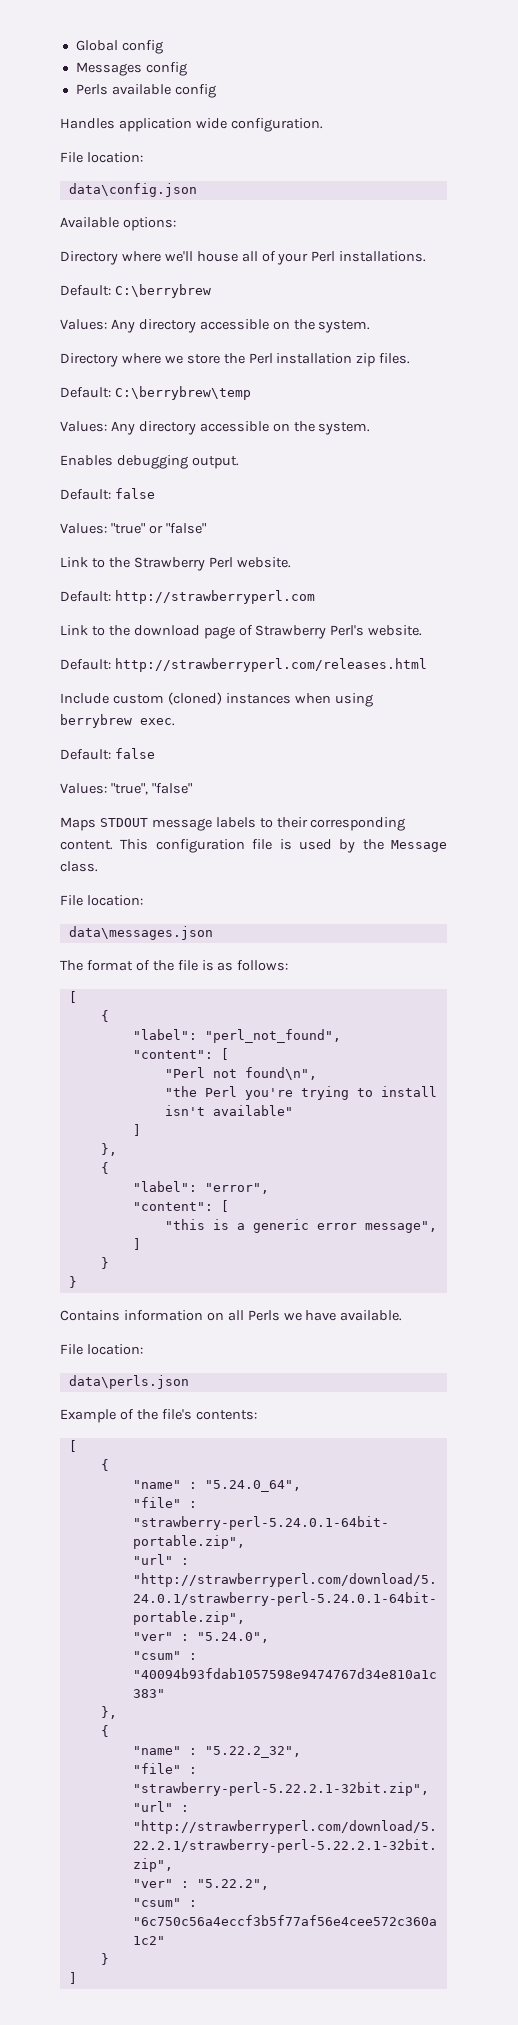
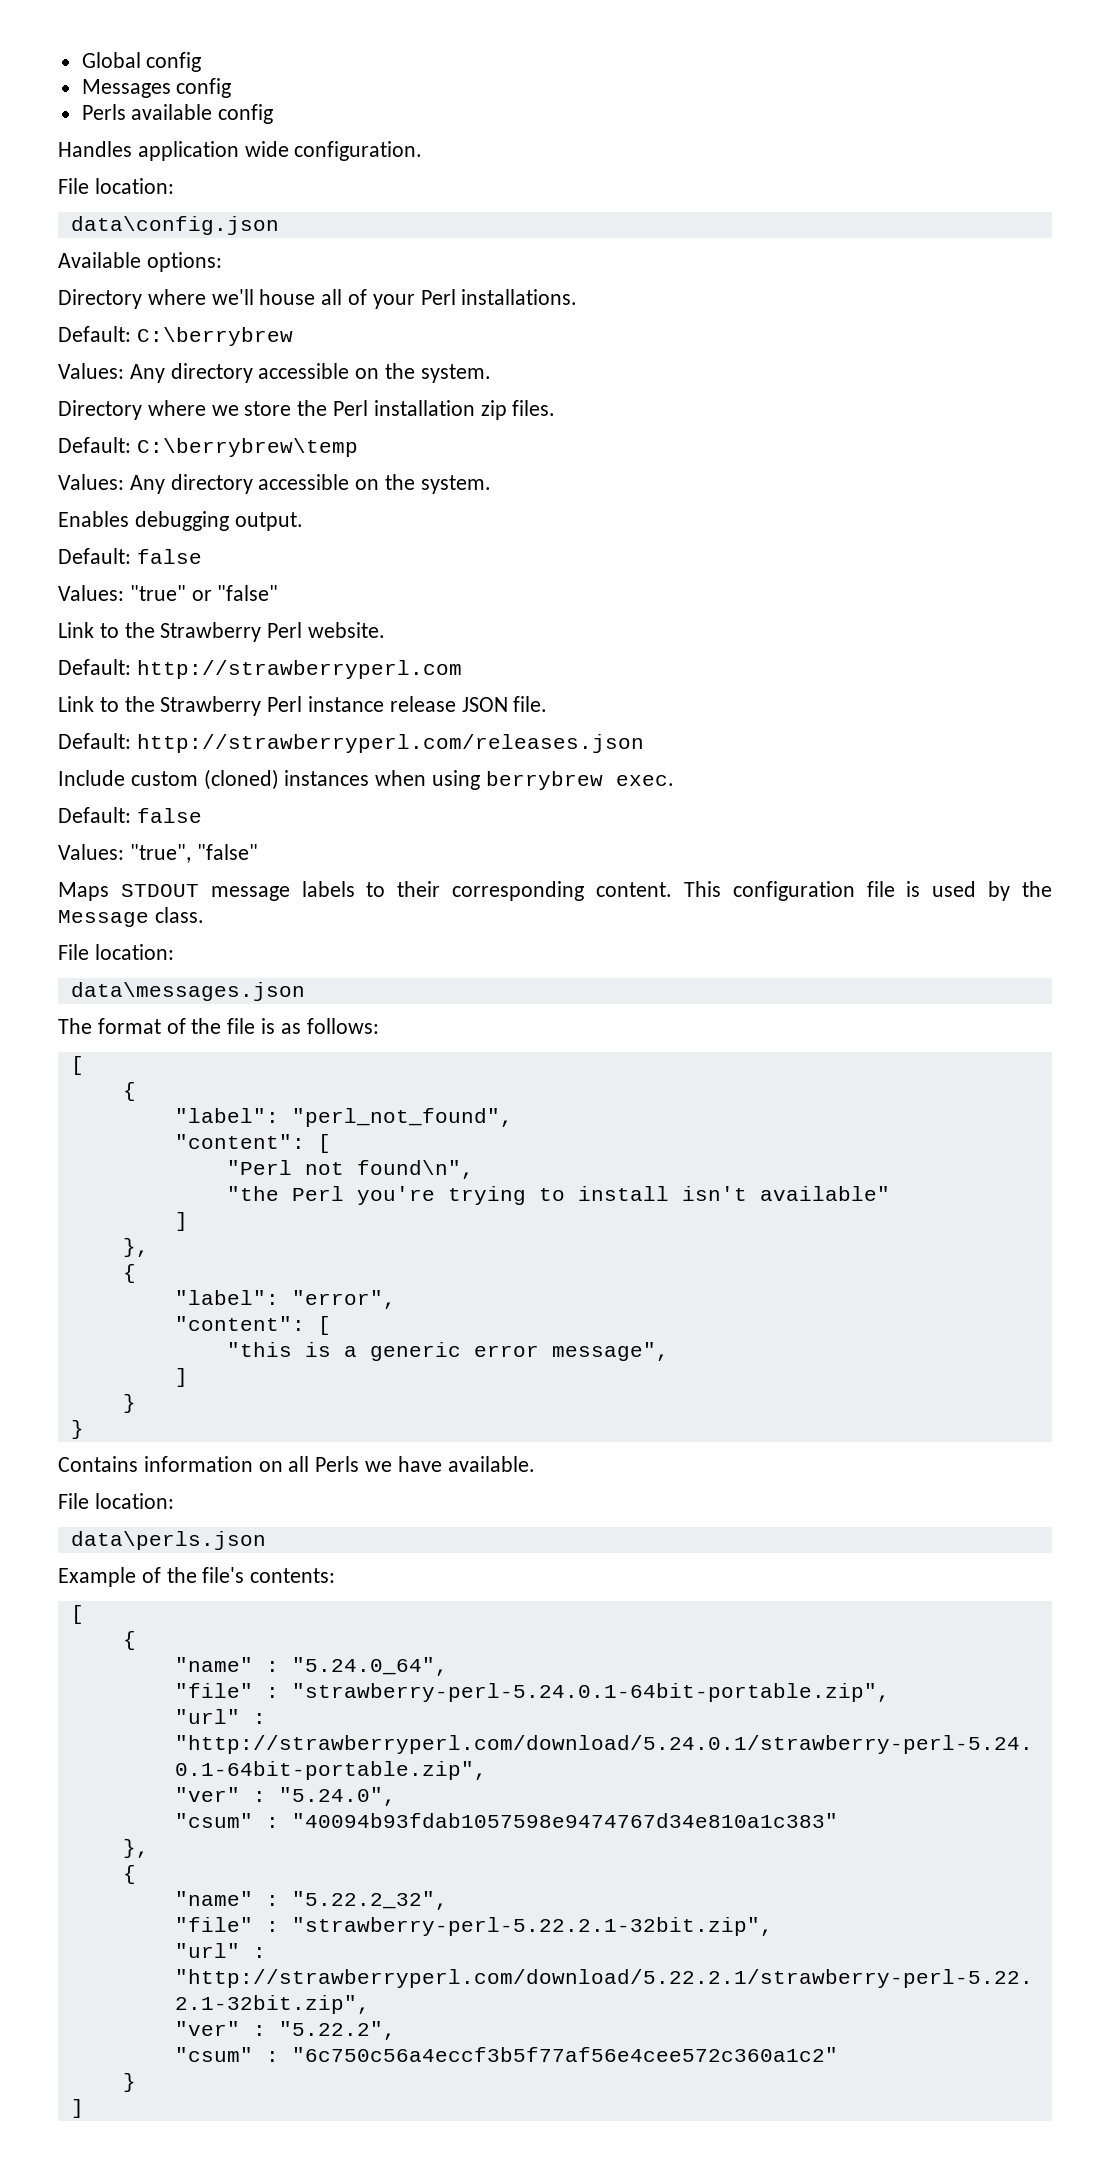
[133,625,423,639] [60,658,427,672] download page of Strawberry Perl's website. // Default: http://strawberryperl.com/releases.html -> [160,696,548,716] [58,733,644,753] Strawberry Perl instance release JSON file. // Default: http://strawberryperl.com/releases.json

